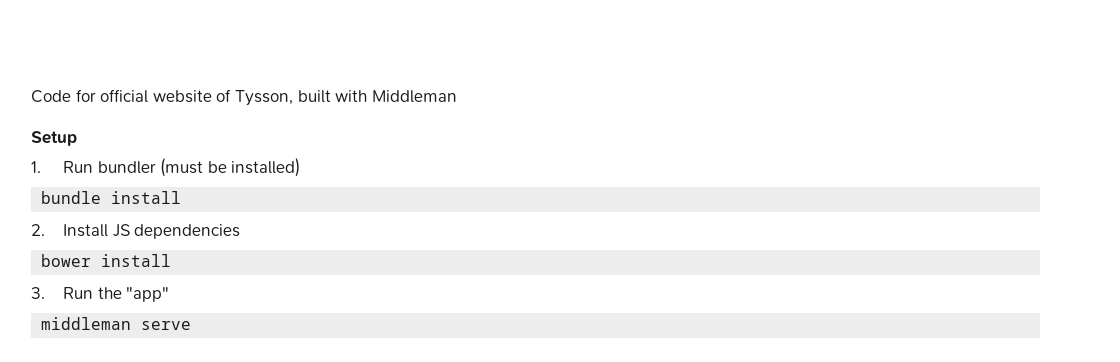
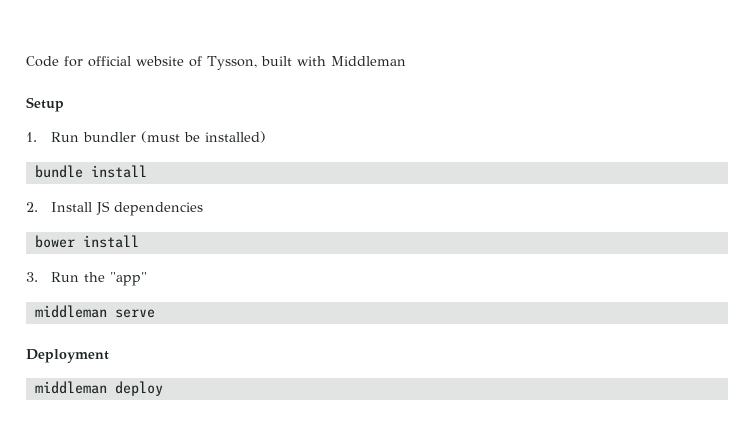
(192, 325) none -> [26,349,109,363] [34,381,163,396] // Deployment // middleman deploy

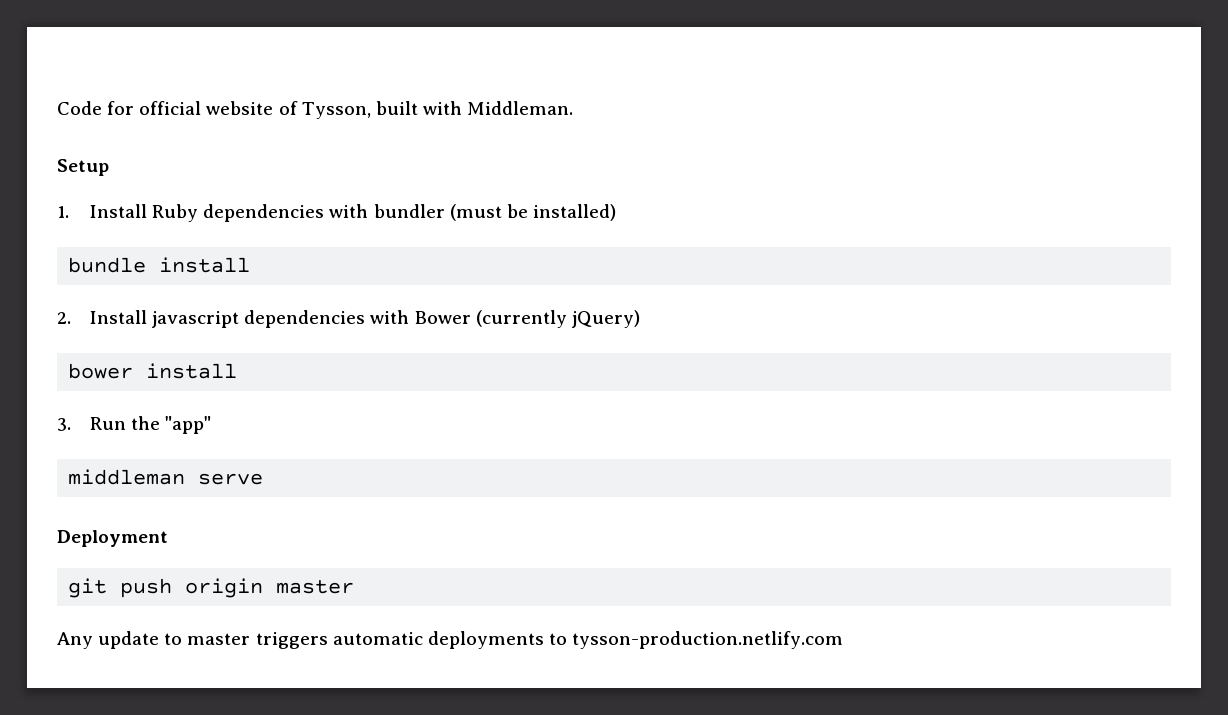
[330,56,406,66] Middleman -> [467,101,574,115] Middleman.
[50,132,79,142] Run -> [90,204,369,222] Install Ruby dependencies with
[95,201,203,216] JS dependencies -> [152,310,640,328] javascript dependencies with Bower (currently jQuery)
[34,381,163,396] middleman deploy -> [68,578,355,598] [57,631,844,649] git push origin master // Any update to master triggers automatic deployments to tysson-production.netlify.com

